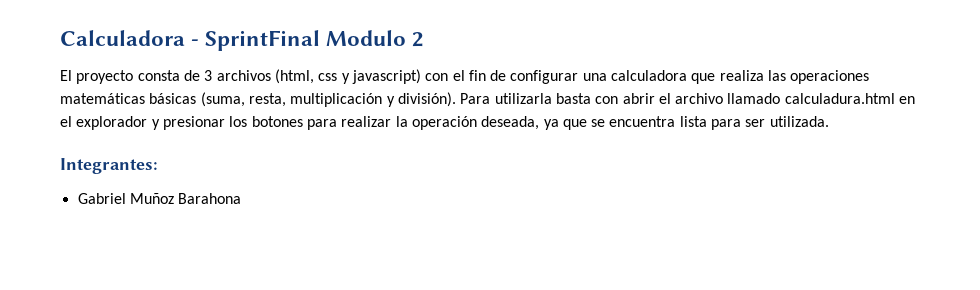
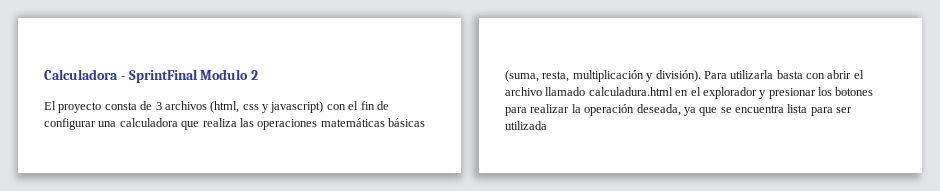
[769,116,829,127] [60,158,158,174] [77,193,242,204] utilizada. // Integrantes: // Gabriel Muñoz Barahona -> [505,121,547,130] utilizada

